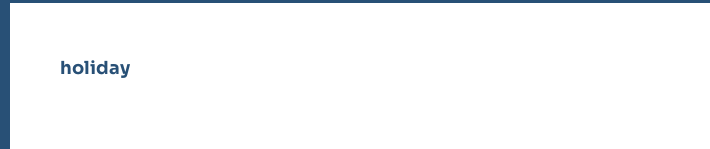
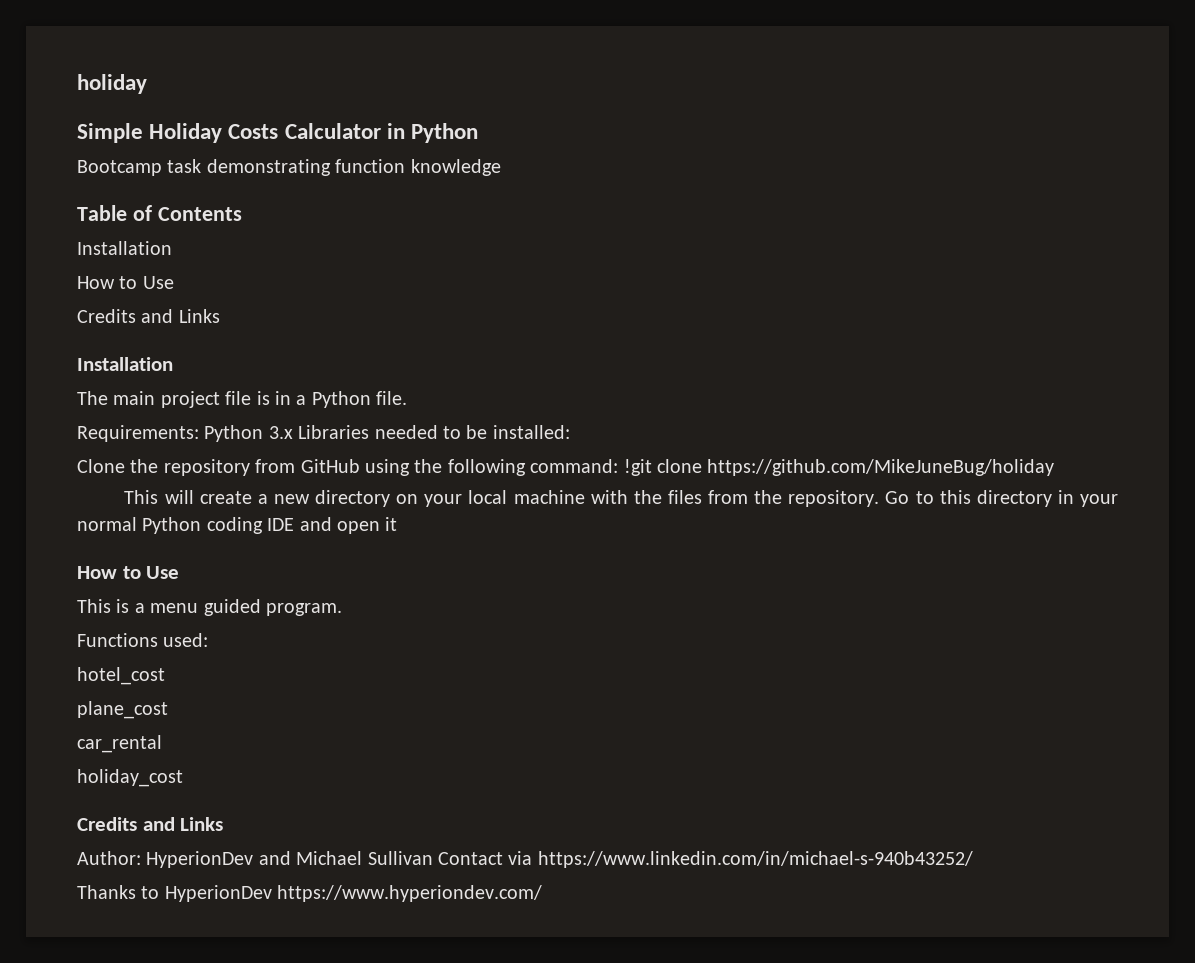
(131, 69) none -> [77,123,479,143] [77,159,501,176] [77,205,242,221] [77,241,172,255] [77,276,174,289] [77,309,220,323] [77,357,173,371] [77,391,408,408] [77,425,570,442] [77,459,1055,476] [124,490,1118,507] [77,517,398,534] [77,566,180,579] [77,599,342,616] [77,633,209,647] [77,667,165,685] [77,701,168,719] [77,735,162,753] [77,769,183,787] [77,817,224,831] [77,851,973,868] [77,885,543,902] // Simple Holiday Costs Calculator in Python // Bootcamp task demonstrating function knowledge // Table of Contents // Installation // How to Use // Credits and Links // Installation // The main project file is in a Python file. // Requirements: Python 3.x Libraries needed to be installed: // Clone the repository from GitHub using the following command: !git clone https://github.com/MikeJuneBug/holiday // This will create a new directory on your local machine with the files from the repository. Go to this directory in your normal Python coding IDE and open it // How to Use // This is a menu guided program. // Functions used: // hotel_cost // plane_cost // car_rental // holiday_cost // Credits and Links // Author: HyperionDev and Michael Sullivan Contact via https://www.linkedin.com/in/michael-s-940b43252/ // Thanks to HyperionDev https://www.hyperiondev.com/

